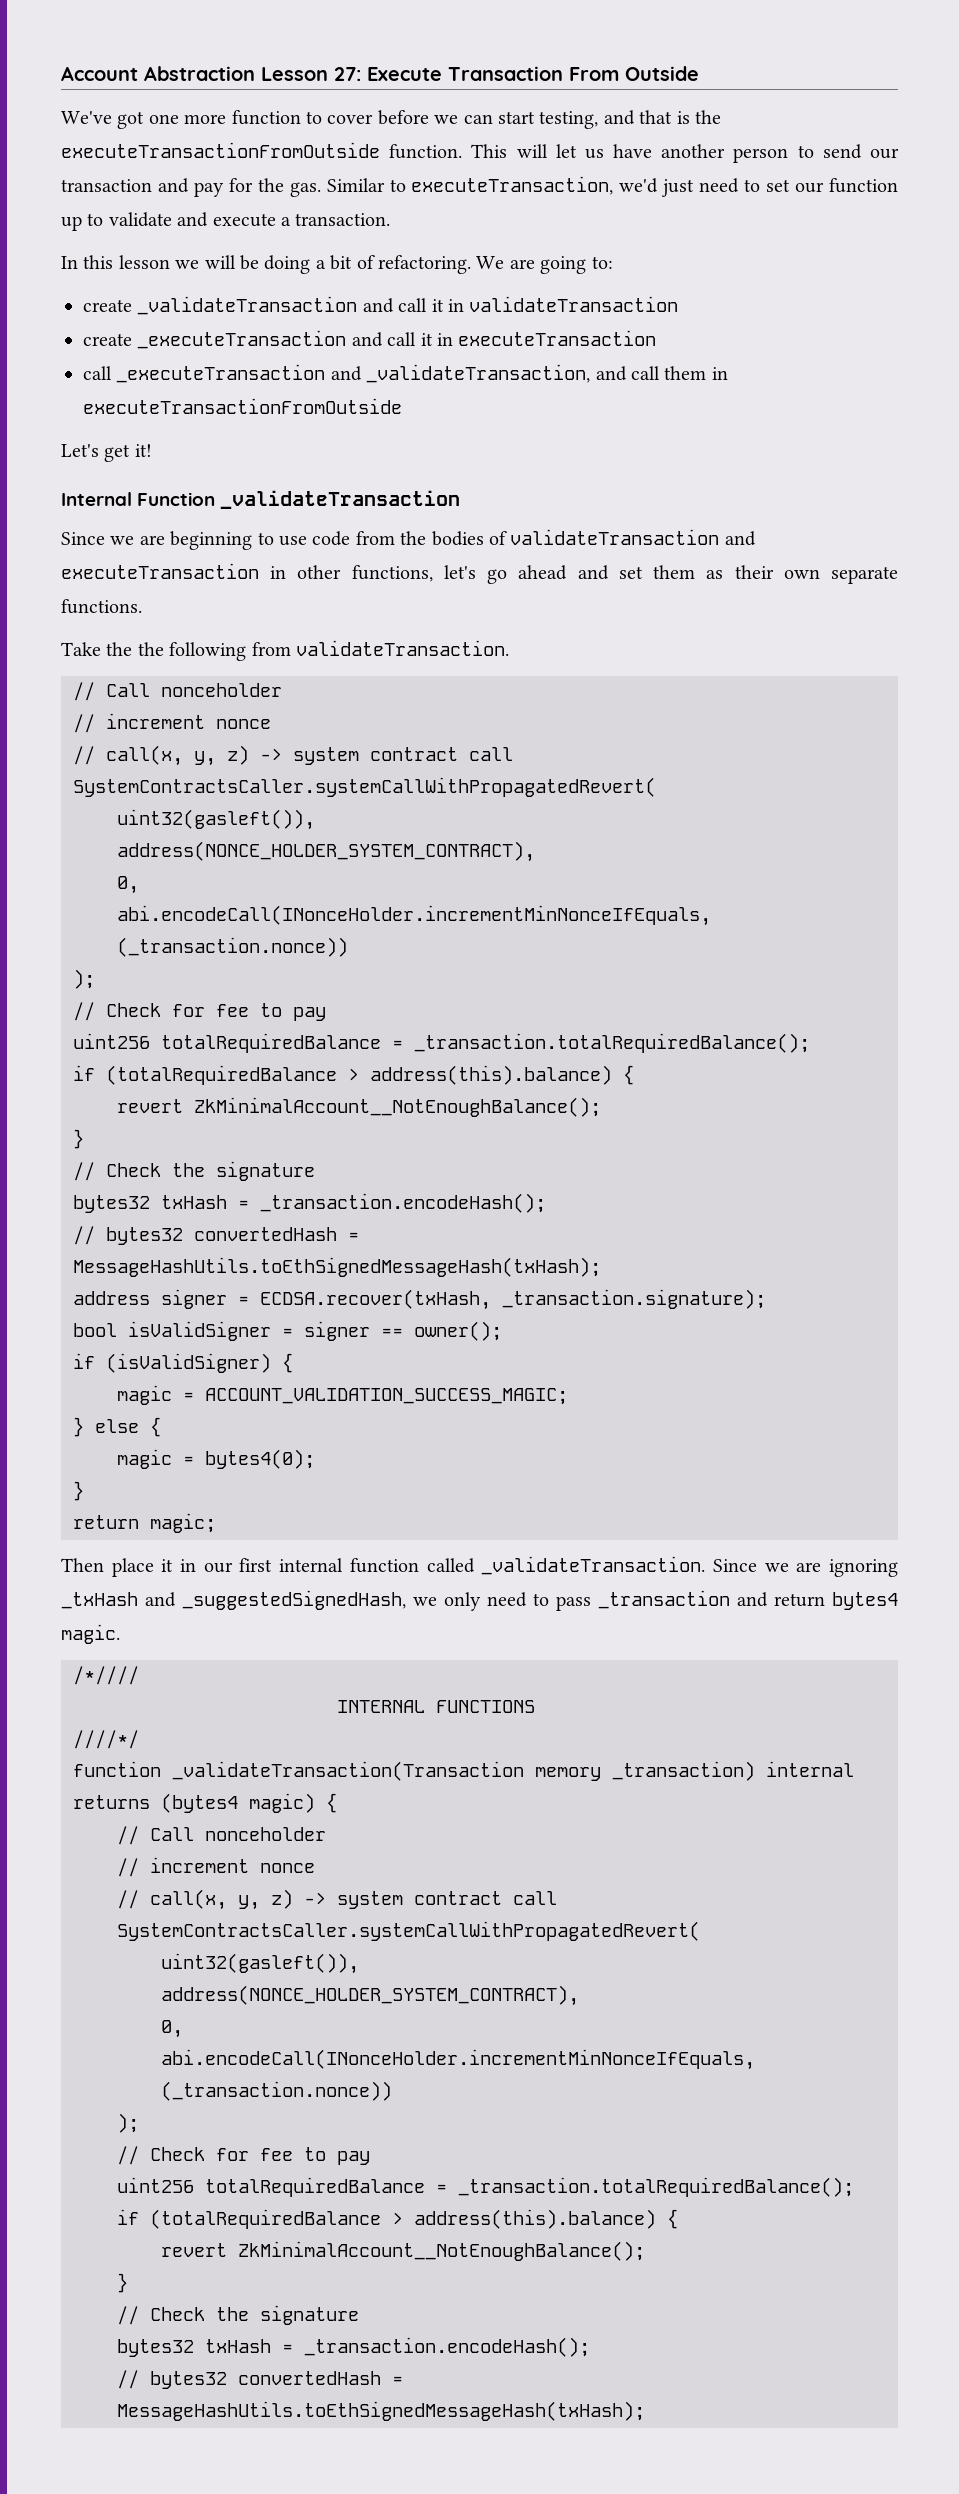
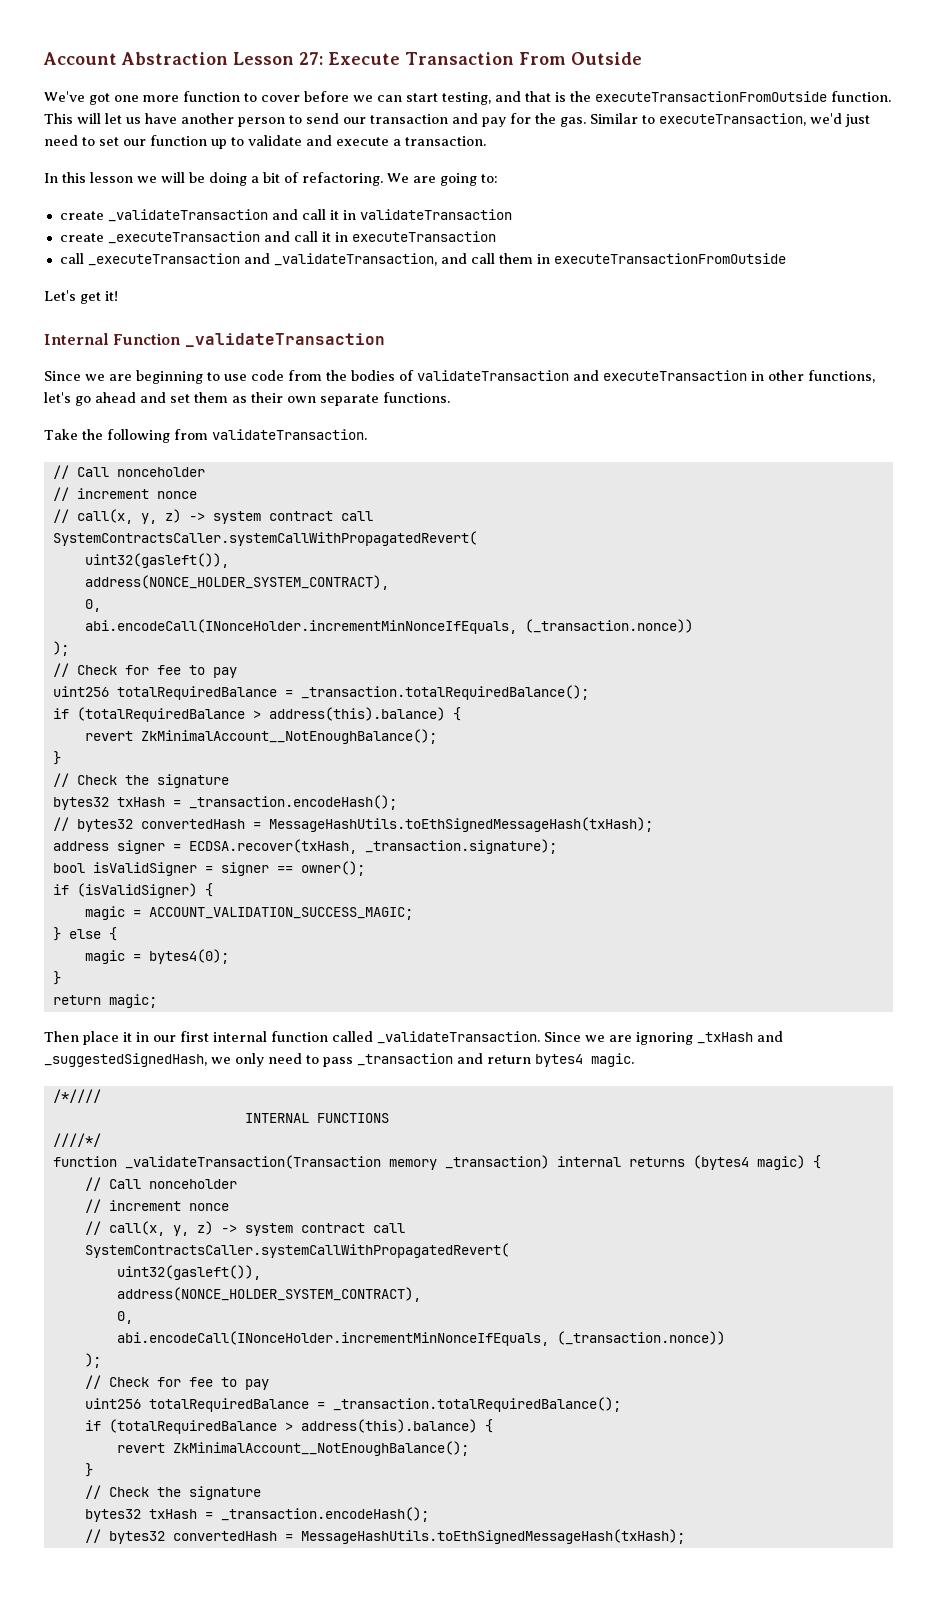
[137,642,164,656] the -> (103, 434) none

